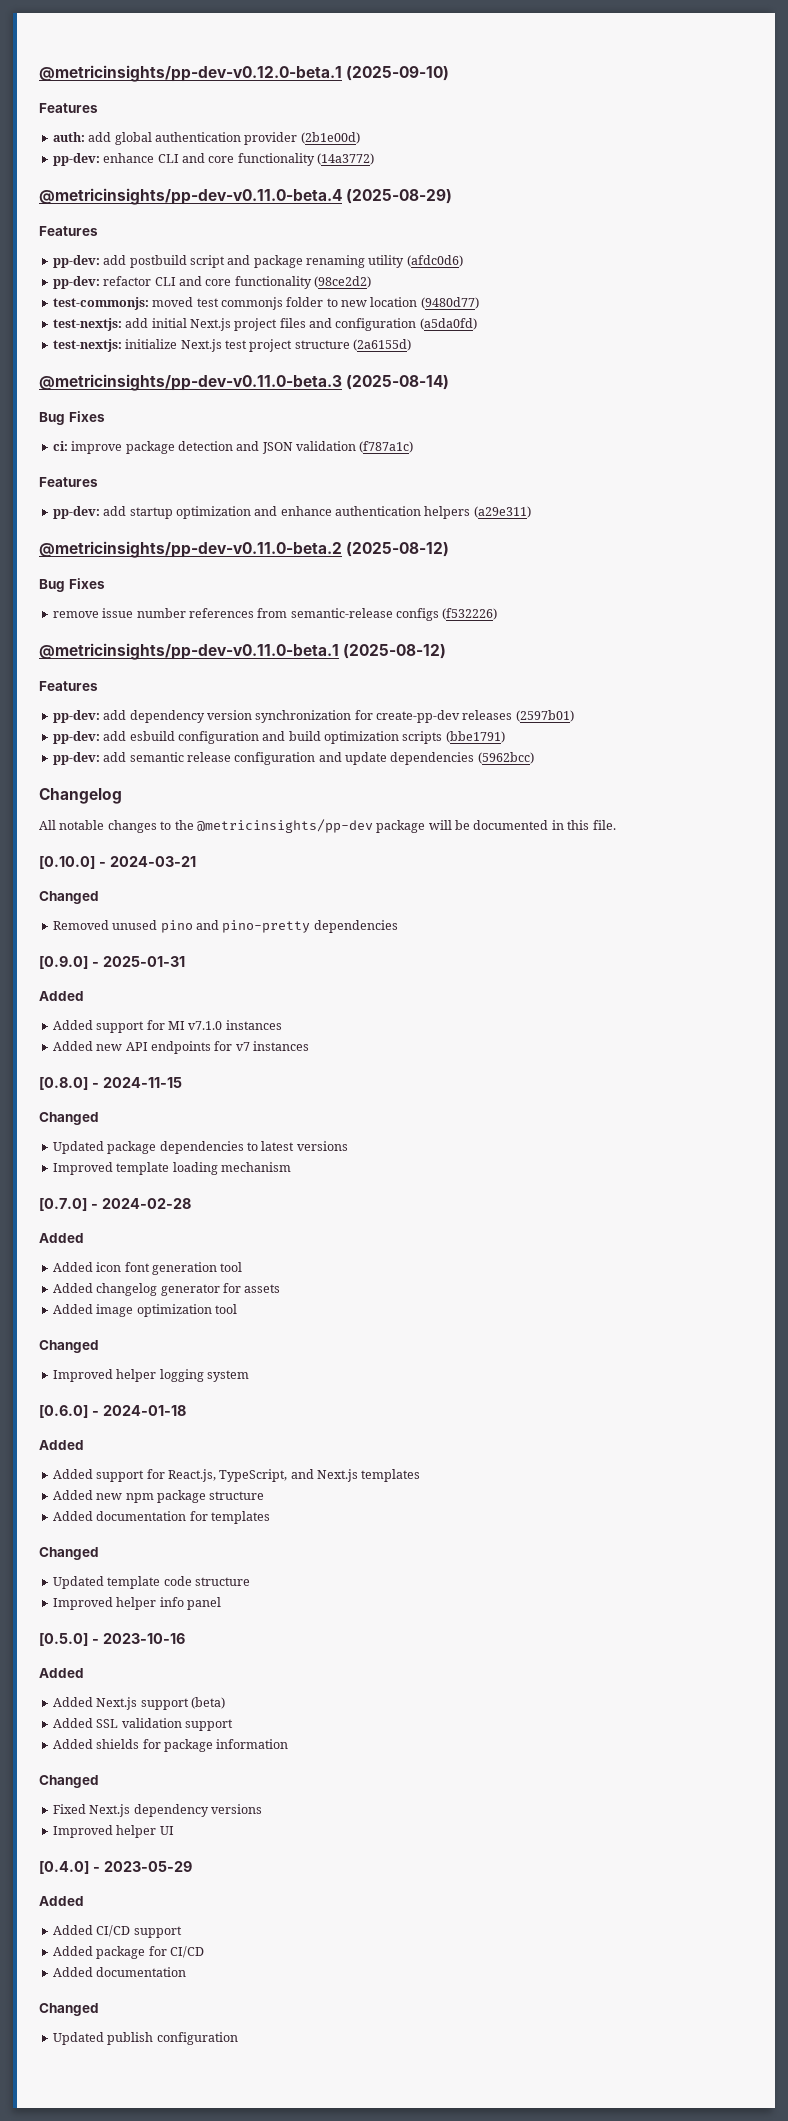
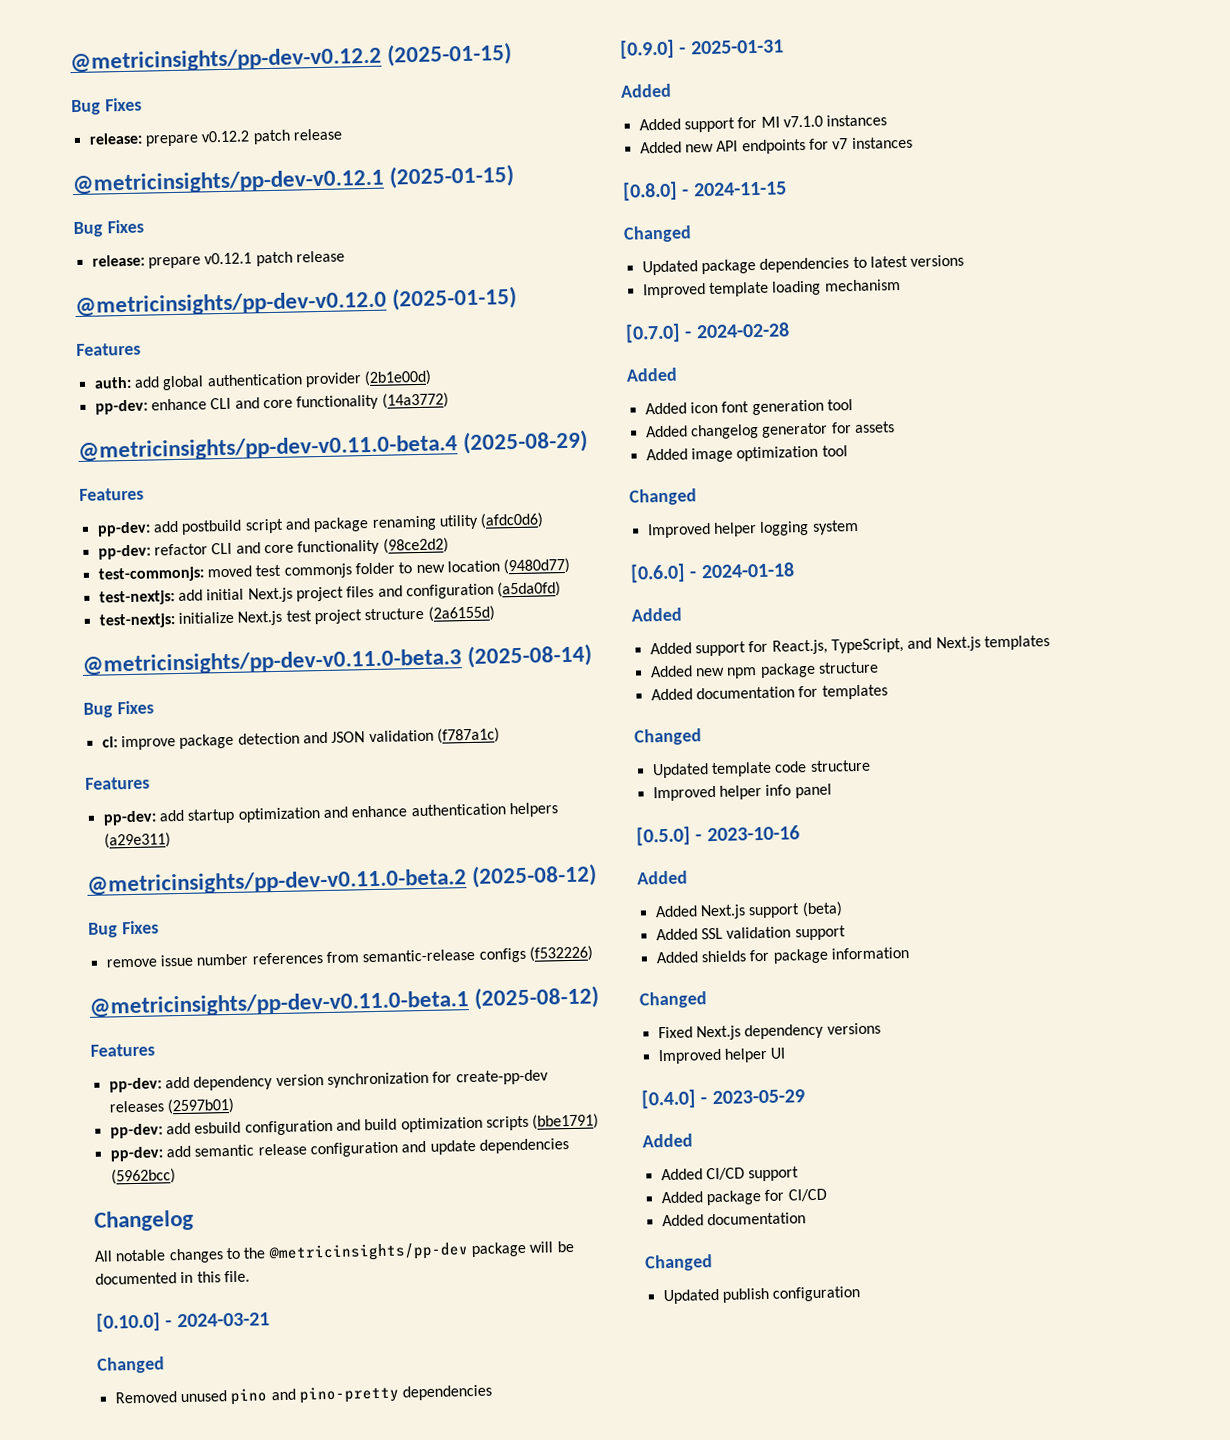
[39,65,450,82] @metricinsights/pp-dev-v0.12.0-beta.1 (2025-09-10) -> [70,41,513,74] [71,97,142,116] [88,128,342,147] [72,163,515,196] [73,219,144,238] [91,250,345,269] [75,285,518,318] @metricinsights/pp-dev-v0.12.2 (2025-01-15) // Bug Fixes // release: prepare v0.12.2 patch release // @metricinsights/pp-dev-v0.12.1 (2025-01-15) // Bug Fixes // release: prepare v0.12.1 patch release // @metricinsights/pp-dev-v0.12.0 (2025-01-15)

